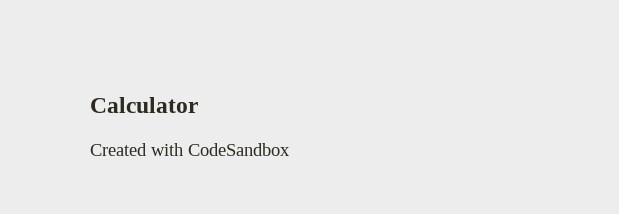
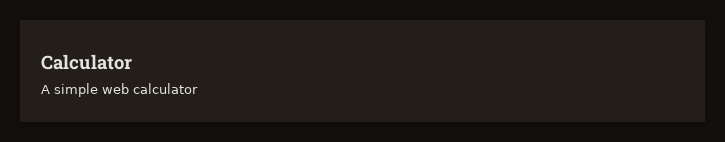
[90,143,290,156] Created with CodeSandbox -> [41,83,198,97] A simple web calculator

